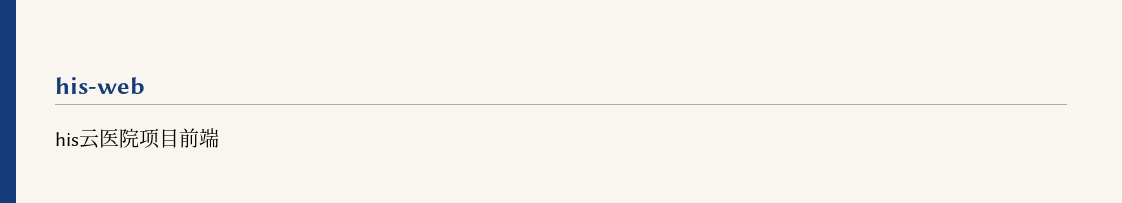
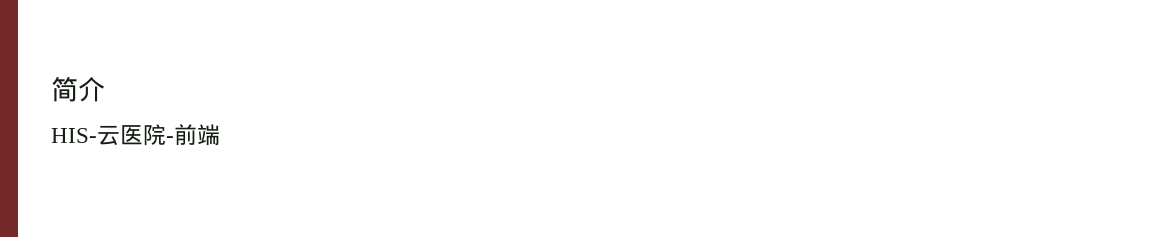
[55,77,145,95] [55,128,179,149] his-web // his云医院项目 -> [51,76,105,102] [51,124,174,146] 简介 // HIS-云医院-

